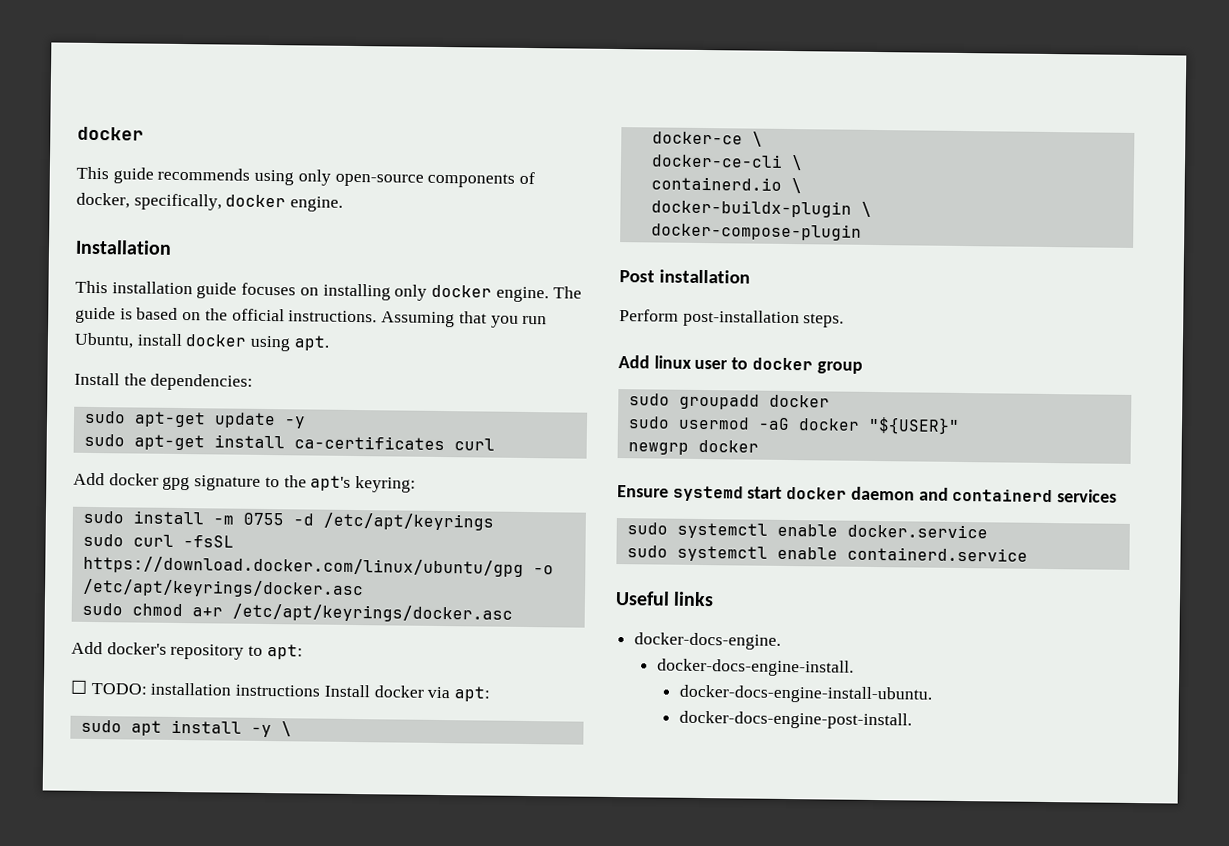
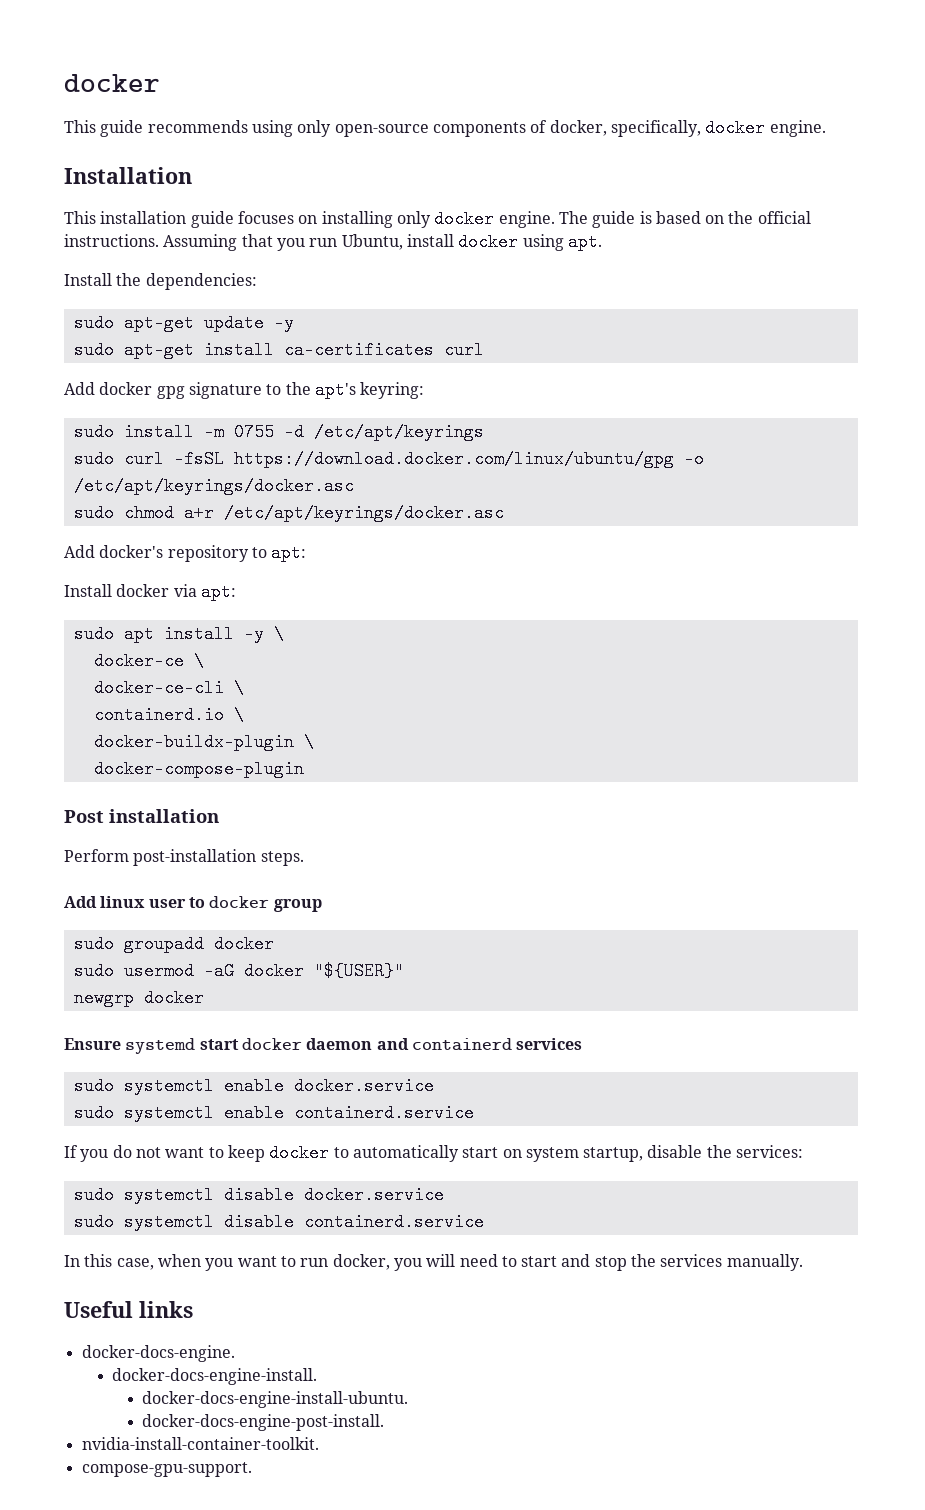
[70,679,321,697] ☐ TODO: installation instructions -> (307, 553) none
(1028, 554) none -> [64,1144,804,1162] [73,1186,444,1204] [73,1213,484,1231] [64,1254,803,1271] // If you do not want to keep docker to automatically start on system startup, disable the services: // sudo systemctl disable docker.service // sudo systemctl disable containerd.service // In this case, when you want to run docker, you will need to start and stop the services manually.
(912, 720) none -> [81,1437,319,1450] [81,1462,252,1477] // nvidia-install-container-toolkit. // compose-gpu-support.

